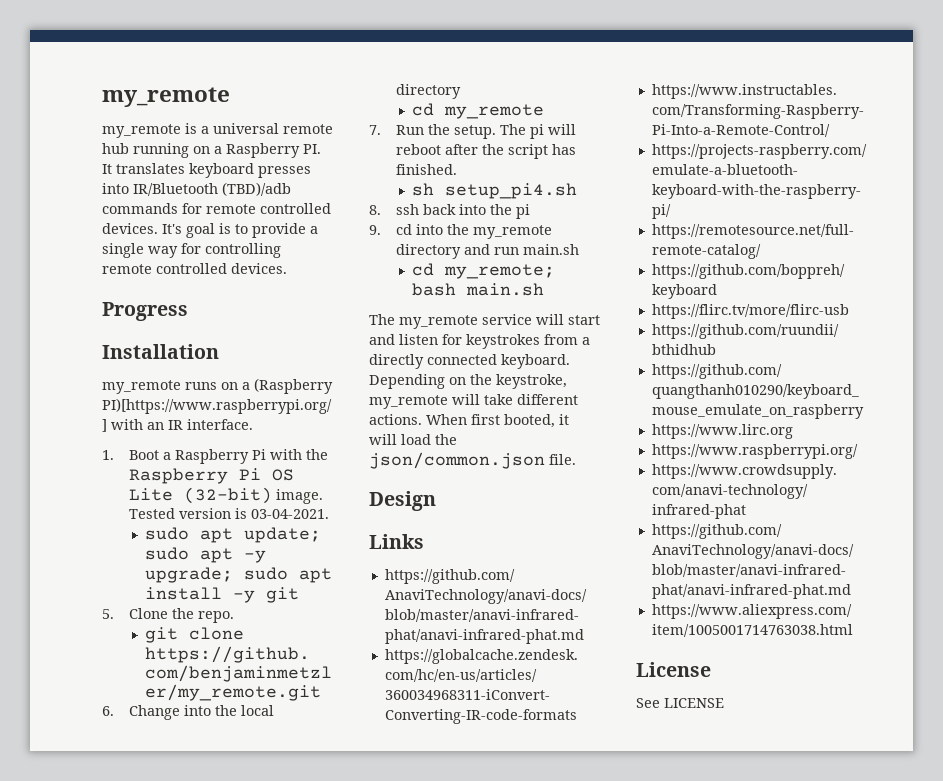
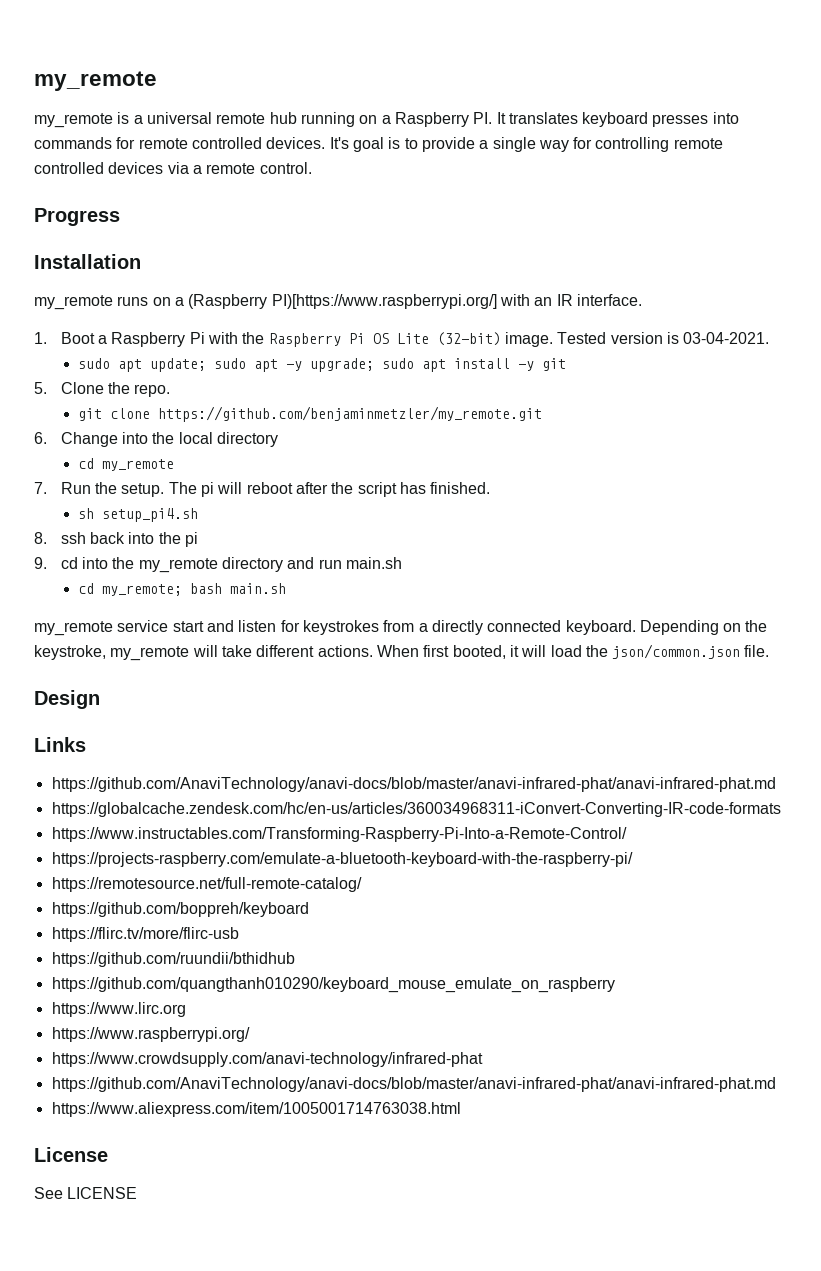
[133,182,291,196] IR/Bluetooth (TBD)/adb -> (739, 118) none
[231,263,287,274] devices. -> [108,162,312,174] devices via a remote control.
[369,314,395,325] The -> (287, 588) none
[536,314,564,325] will -> (169, 626) none

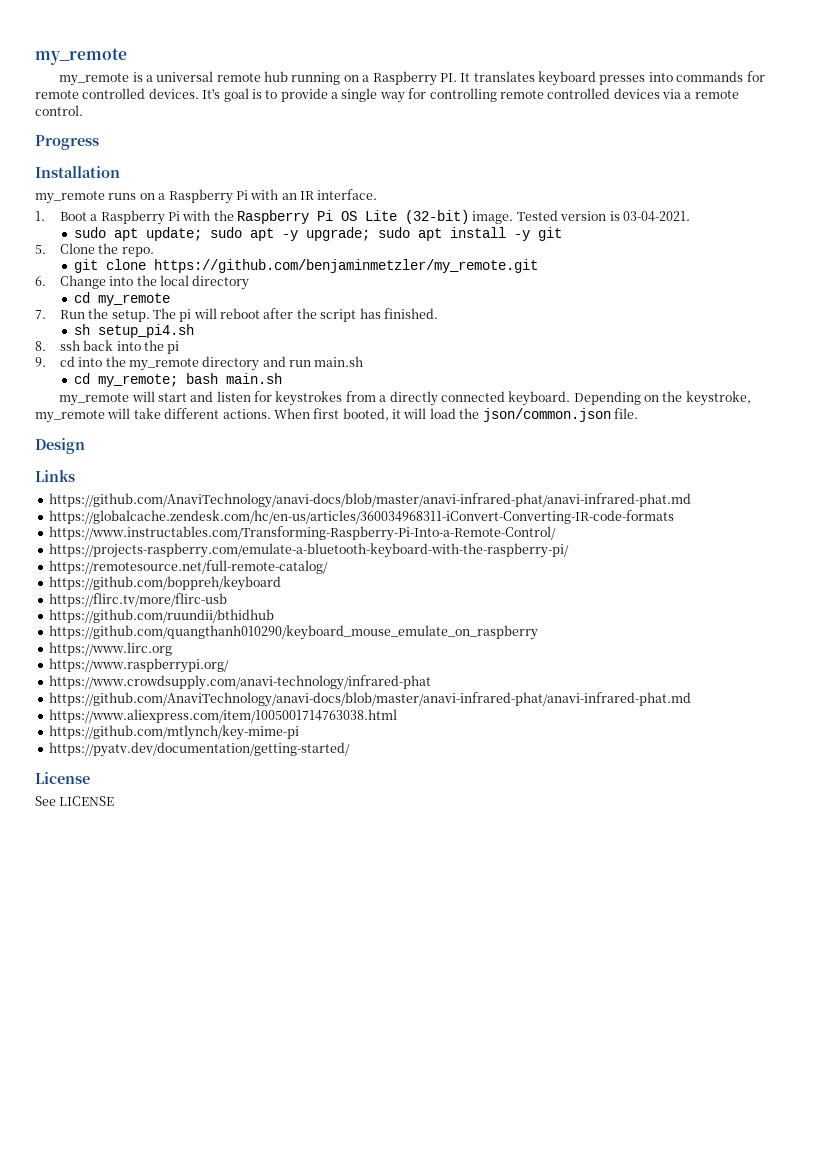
[188,294,497,309] (Raspberry PI)[https://www.raspberrypi.org/] -> [168,189,248,204] Raspberry Pi
[117,620,169,632] service -> [131,391,155,402] will
(461, 1109) none -> [48,725,299,740] [48,742,350,757] // https://github.com/mtlynch/key-mime-pi // https://pyatv.dev/documentation/getting-started/

